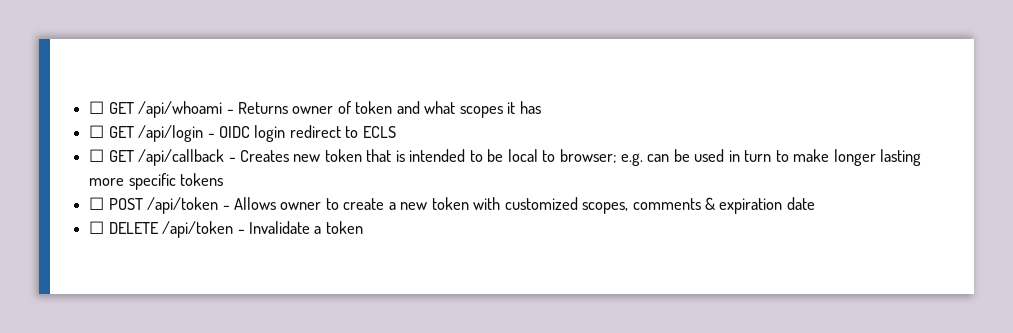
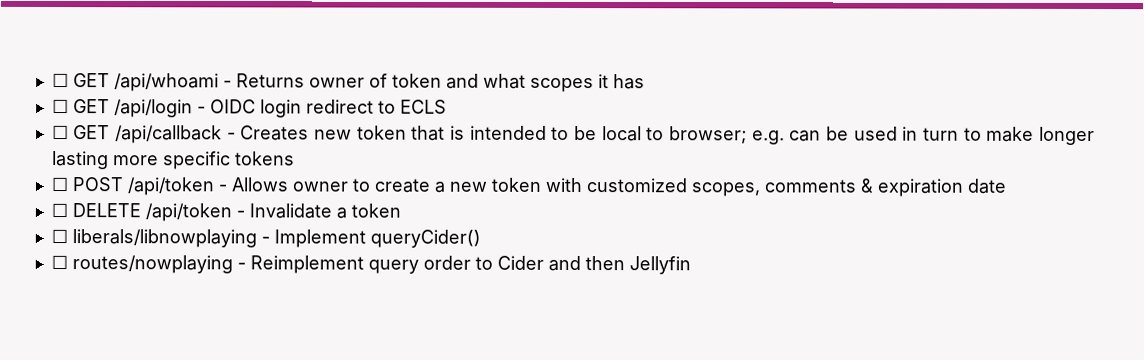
(363, 227) none -> [50,228,481,248] [50,254,691,275] // ☐ liberals/libnowplaying - Implement queryCider() // ☐ routes/nowplaying - Reimplement query order to Cider and then Jellyfin

